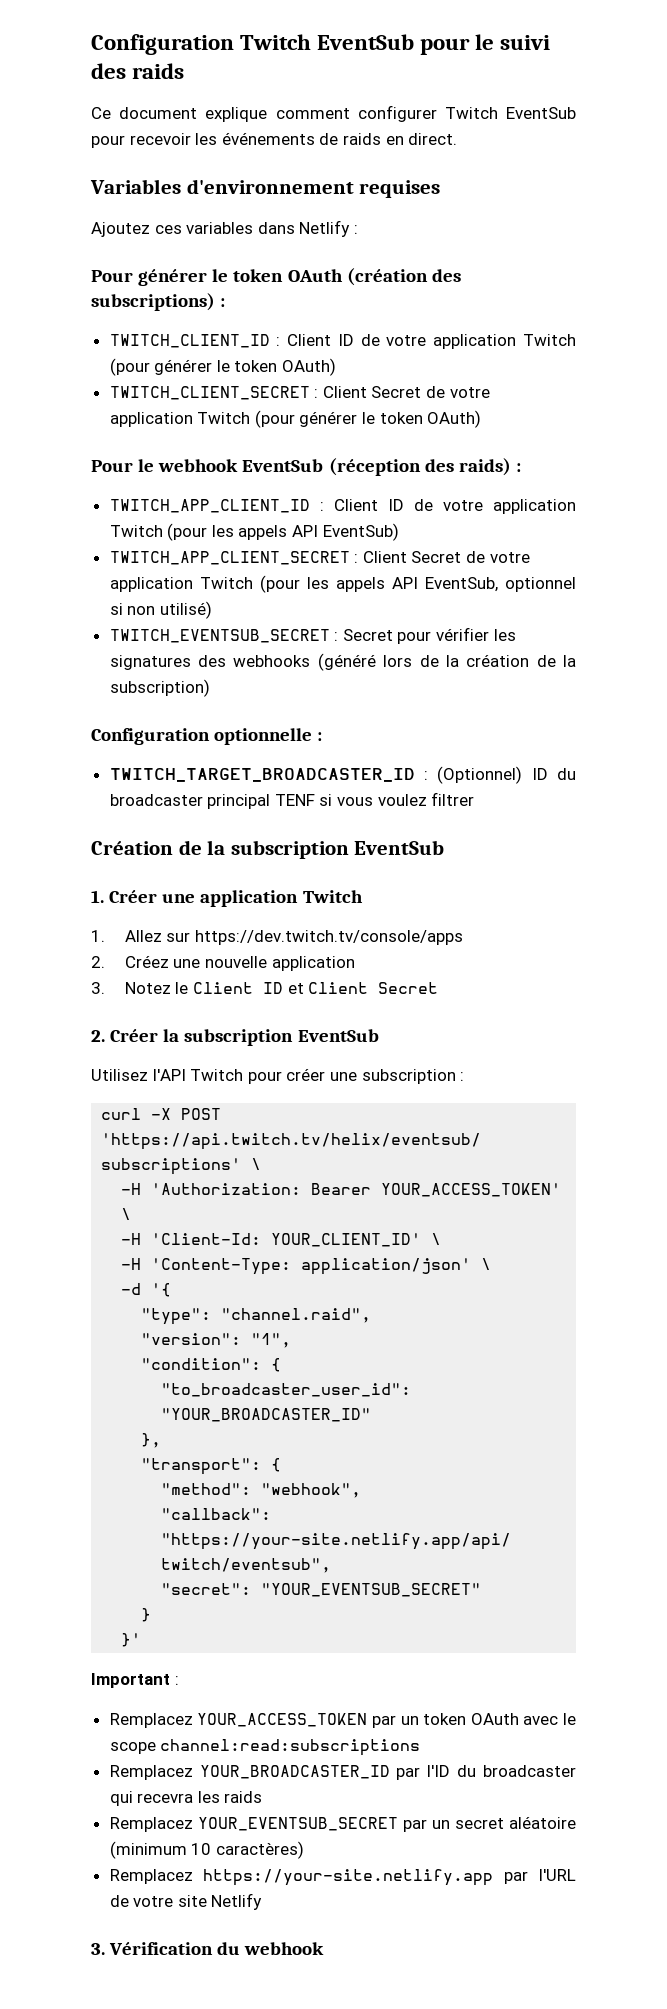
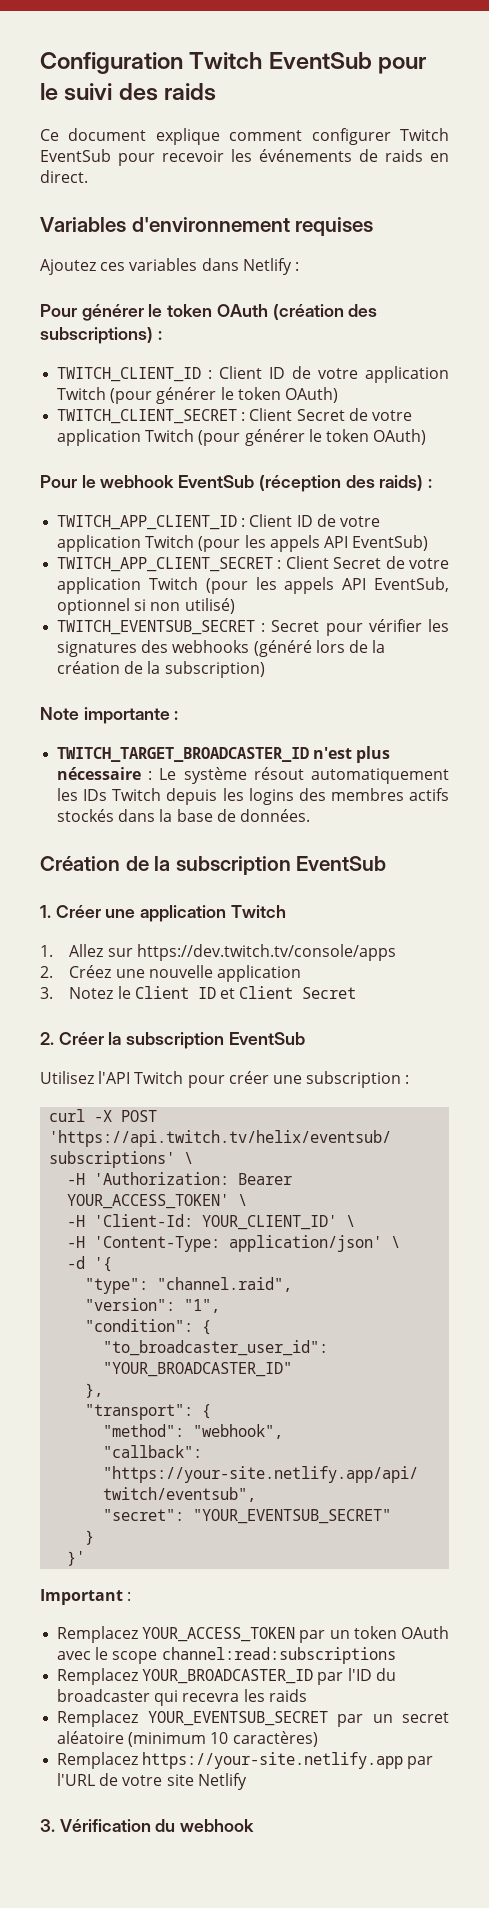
[91,728,313,745] Configuration optionnelle -> [40,707,170,724] Note importante
[424,766,576,784] [109,792,475,809] : (Optionnel) ID du broadcaster principal TENF si vous voulez filtrer -> [313,746,391,763] [57,767,449,784] [57,788,449,805] [57,809,310,822] n'est plus nécessaire : Le système résout automatiquement les IDs Twitch depuis les logins des membres actifs stockés dans la base de données.

